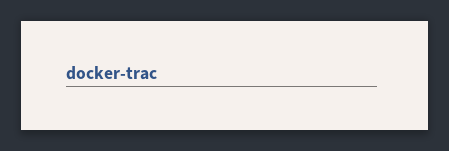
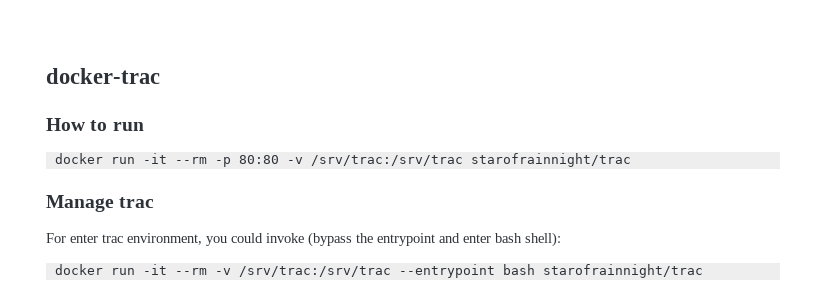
(157, 73) none -> [46,118,144,131] [54,153,631,167] [46,195,155,212] [46,232,561,247] [54,264,703,278] // How to run // docker run -it --rm -p 80:80 -v /srv/trac:/srv/trac starofrainnight/trac // Manage trac // For enter trac environment, you could invoke (bypass the entrypoint and enter bash shell): // docker run -it --rm -v /srv/trac:/srv/trac --entrypoint bash starofrainnight/trac

